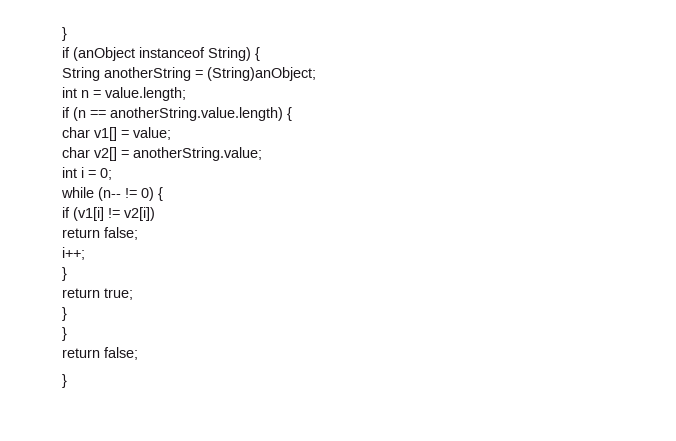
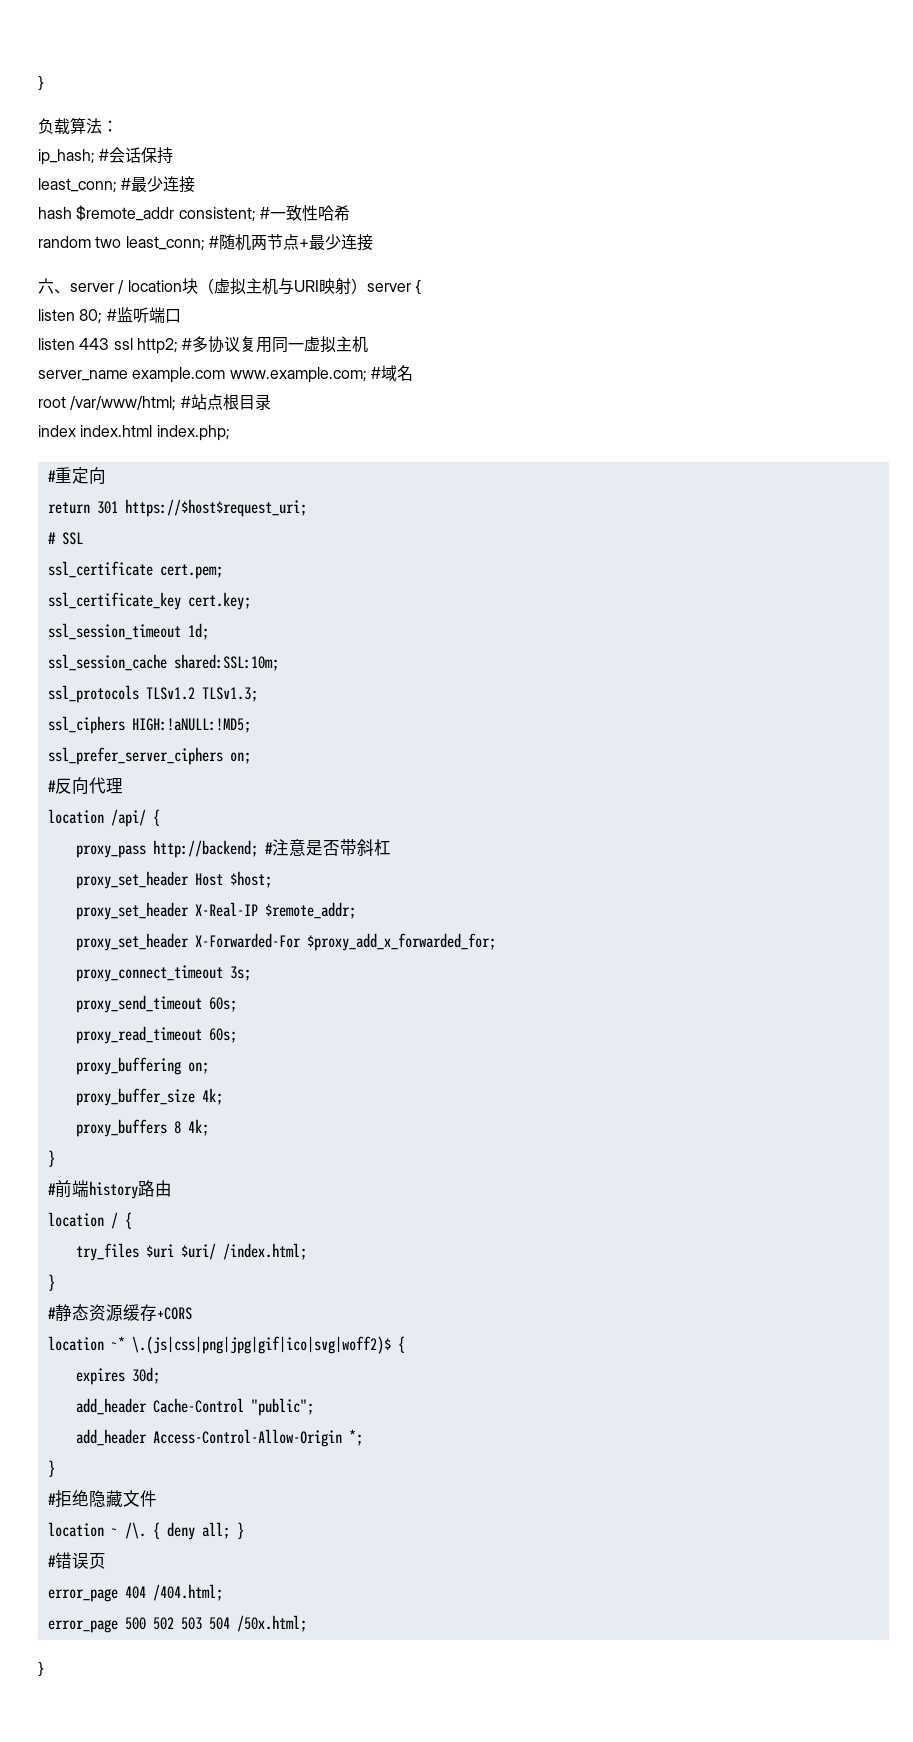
[62,27,67,41] [62,47,260,61] [62,67,316,81] [62,87,186,101] [62,107,292,121] [62,127,171,141] [62,147,262,161] [62,167,112,180] [61,187,163,201] [62,207,155,221] [62,227,138,240] [62,247,85,260] [62,267,67,281] [62,288,133,300] [62,307,67,321] [62,327,67,341] [62,347,138,360] } // if (anObject instanceof String) { // String anotherString = (String)anObject; // int n = value.length; // if (n == anotherString.value.length) { // char v1[] = value; // char v2[] = anotherString.value; // int i = 0; // while (n-- != 0) { // if (v1[i] != v2[i]) // return false; // i++; // } // return true; // } // } // return false; -> [38,75,44,91] [38,117,118,135] [38,147,174,165] [38,176,196,193] [38,205,350,222] [38,234,373,251] [38,278,421,295] [38,307,181,324] [38,336,369,354] [38,365,413,383] [38,394,271,411] [38,425,230,441] [47,467,106,484] [47,499,307,517] [47,532,83,545] [47,561,223,579] [47,592,251,610] [47,623,209,640] [47,654,279,671] [47,685,258,703] [47,716,251,734] [47,747,251,765] [47,777,123,794] [47,809,160,827] [75,839,391,858] [75,871,272,889] [75,902,356,920] [75,933,496,951] [75,965,251,982] [75,995,237,1013] [75,1026,237,1044] [75,1057,209,1075] [75,1088,223,1106] [75,1119,209,1137] [47,1150,55,1167] [47,1180,172,1199] [47,1212,132,1229] [75,1243,307,1261] [47,1274,55,1291] [47,1304,192,1322] [47,1336,405,1354] [75,1367,160,1385] [75,1398,314,1416] [75,1429,363,1447] [47,1460,55,1477] [47,1490,157,1508] [47,1522,244,1540] [47,1552,106,1569] [47,1584,223,1602] [47,1615,307,1633] } // 负载算法： // ip_hash; #会话保持 // least_conn; #最少连接 // hash $remote_addr consistent; #一致性哈希 // random two least_conn; #随机两节点+最少连接 // 六、server / location块（虚拟主机与URI映射）server { // listen 80; #监听端口 // listen 443 ssl http2; #多协议复用同一虚拟主机 // server_name example.com www.example.com; #域名 // root /var/www/html; #站点根目录 // index index.html index.php; // #重定向 // return 301 https://$host$request_uri; // # SSL // ssl_certificate cert.pem; // ssl_certificate_key cert.key; // ssl_session_timeout 1d; // ssl_session_cache shared:SSL:10m; // ssl_protocols TLSv1.2 TLSv1.3; // ssl_ciphers HIGH:!aNULL:!MD5; // ssl_prefer_server_ciphers on; // #反向代理 // location /api/ { // proxy_pass http://backend; #注意是否带斜杠 // proxy_set_header Host $host; // proxy_set_header X-Real-IP $remote_addr; // proxy_set_header X-Forwarded-For $proxy_add_x_forwarded_for; // proxy_connect_timeout 3s; // proxy_send_timeout 60s; // proxy_read_timeout 60s; // proxy_buffering on; // proxy_buffer_size 4k; // proxy_buffers 8 4k; // } // #前端history路由 // location / { // try_files $uri $uri/ /index.html; // } // #静态资源缓存+CORS // location ~* \.(js|css|png|jpg|gif|ico|svg|woff2)$ { // expires 30d; // add_header Cache-Control "public"; // add_header Access-Control-Allow-Origin *; // } // #拒绝隐藏文件 // location ~ /\. { deny all; } // #错误页 // error_page 404 /404.html; // error_page 500 502 503 504 /50x.html;

